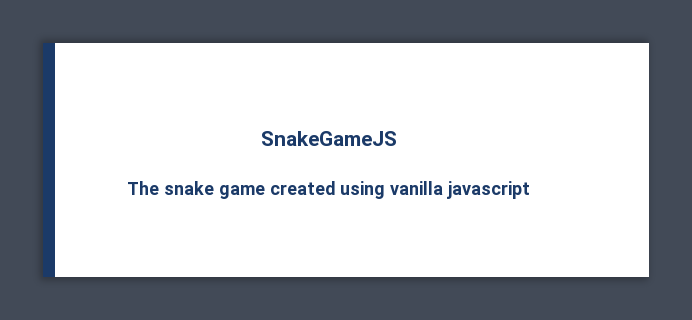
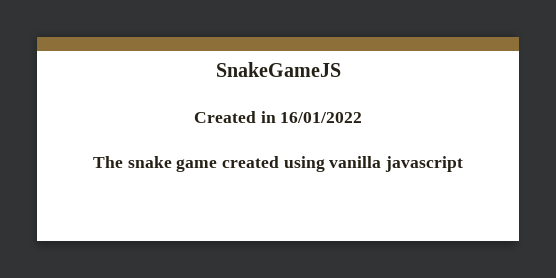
(397, 138) none -> [193,111,363,123] // Created in 16/01/2022

